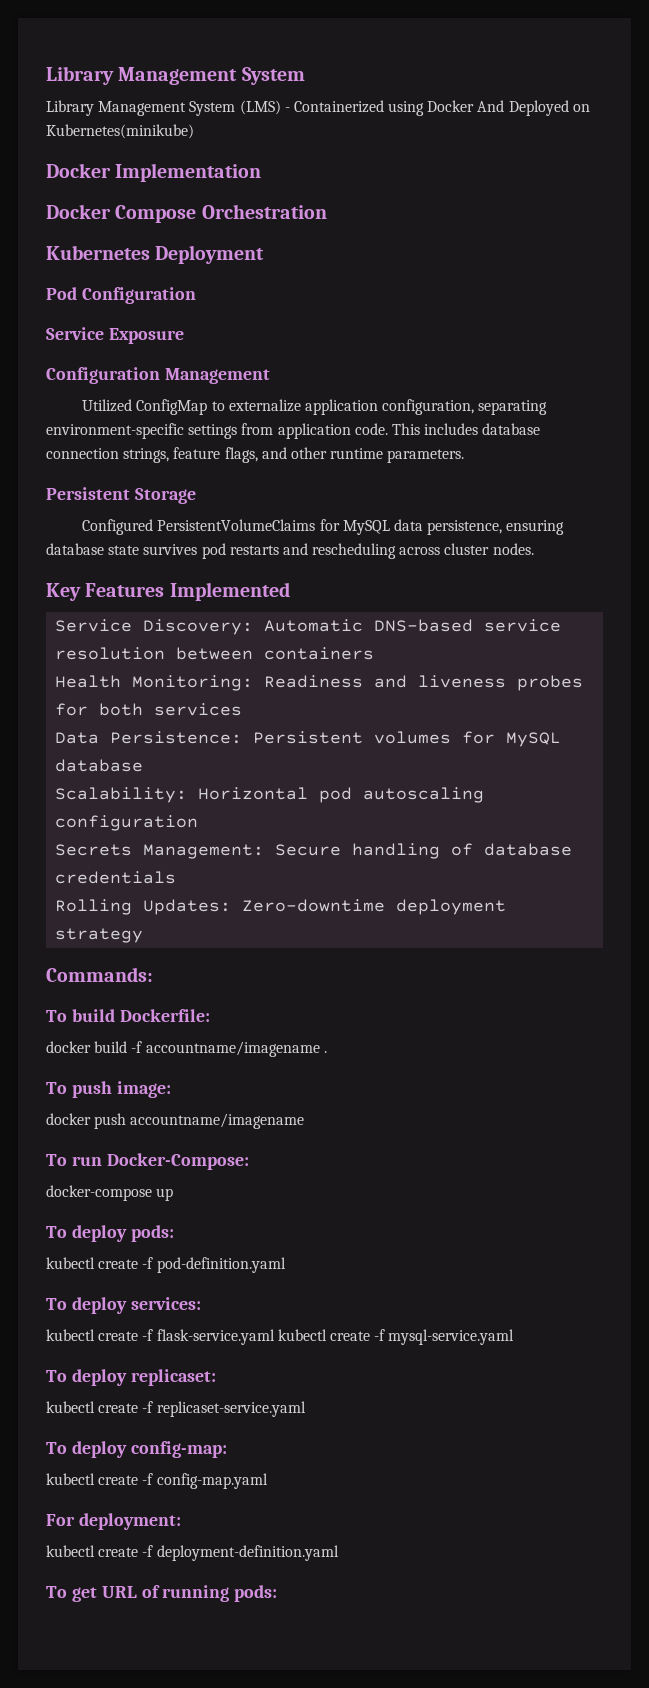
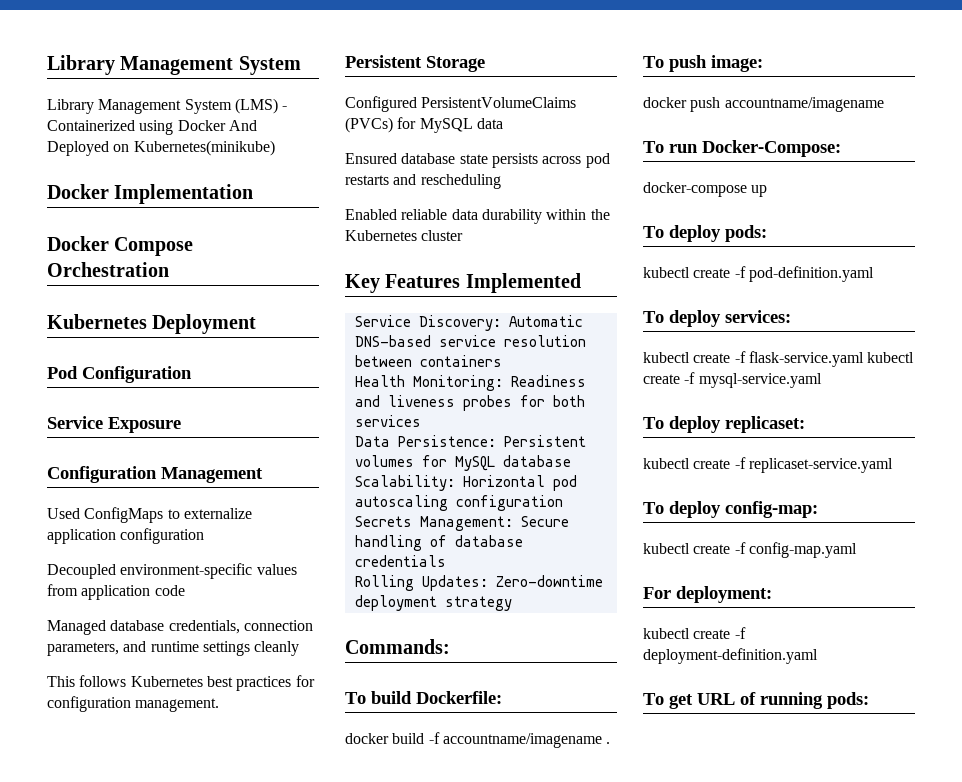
[82,399,208,415] Utilized ConfigMap -> [47,507,164,523] Used ConfigMaps
[382,399,548,415] [46,423,541,439] [46,447,465,463] configuration, separating environment-specific settings from application code. This includes database connection strings, feature flags, and other runtime parameters. -> [120,528,205,544] [47,563,297,579] [47,584,185,600] [47,620,313,635] [47,641,300,656] [47,675,315,691] [47,696,220,712] configuration // Decoupled environment-specific values from application code // Managed database credentials, connection parameters, and runtime settings cleanly // This follows Kubernetes best practices for configuration management.
(316, 525) none -> [345,117,393,133] (PVCs)
[427,520,565,535] [46,543,198,555] persistence, ensuring database state survives -> [345,153,582,168] // Ensured database state persists across
[399,547,441,555] across -> [345,209,610,224] [345,230,417,241] // Enabled reliable data durability within the Kubernetes
[492,543,534,555] nodes. -> (464, 235) none

